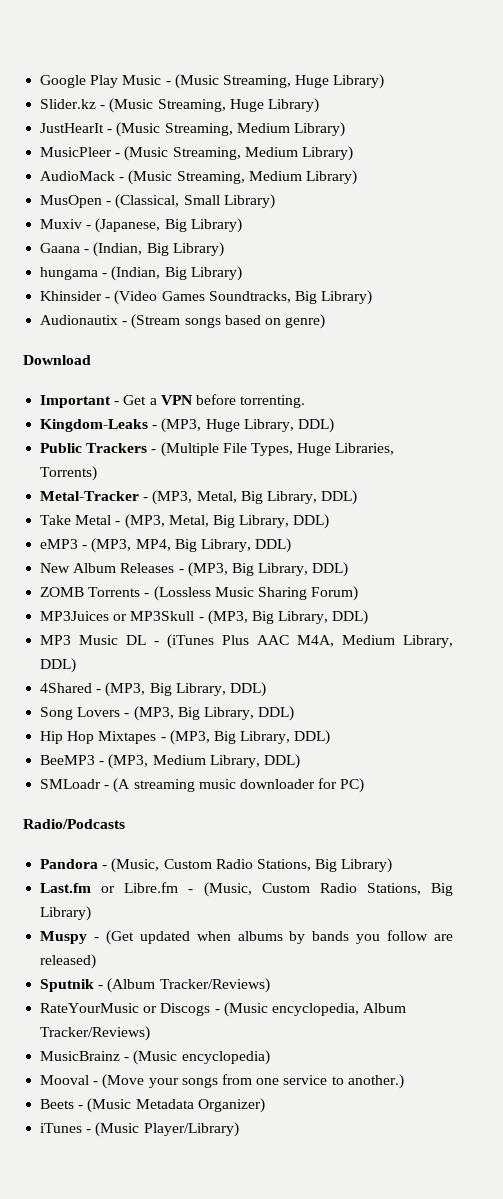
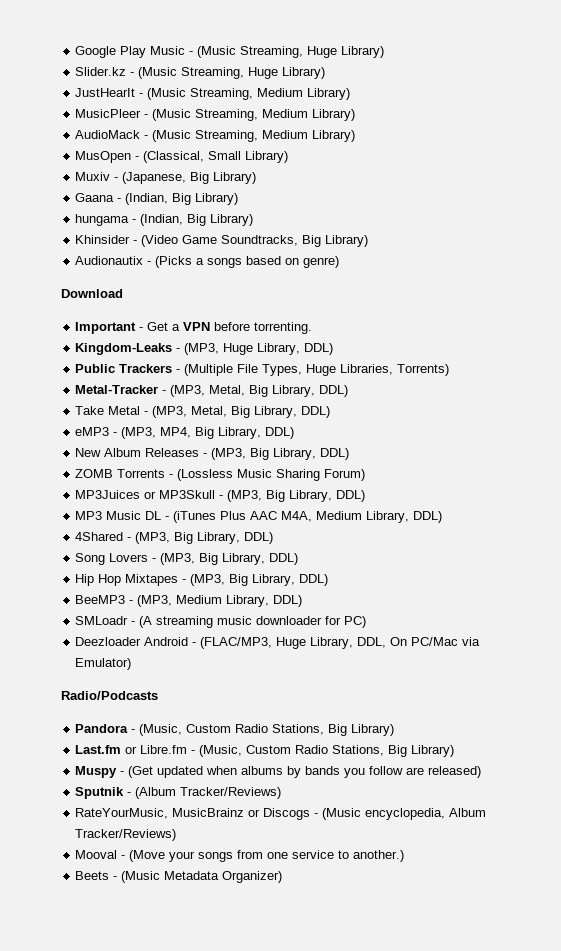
[161,291,205,301] Games -> [182,235,218,244] Game
[131,314,181,329] (Stream -> [155,256,205,268] (Picks a
(365, 785) none -> [75,637,481,649] [75,658,132,670] // Deezloader Android - (FLAC/MP3, Huge Library, DDL, On PC/Mac via Emulator)
[40,1003,140,1013] RateYourMusic -> [75,808,245,819] RateYourMusic, MusicBrainz
[40,1050,270,1065] // MusicBrainz - (Music encyclopedia) -> (177, 835) none
[40,1122,239,1137] // iTunes - (Music Player/Library) -> (283, 877) none

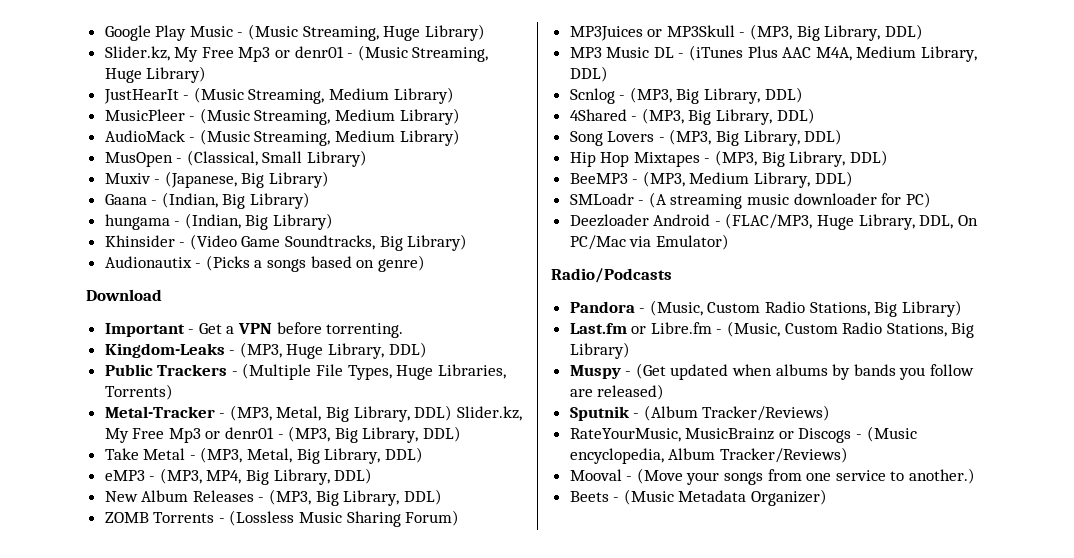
[75,67,127,76] Slider.kz -> [104,46,344,62] Slider.kz, My Free Mp3 or denr01
(349, 391) none -> [456,406,522,421] [104,426,462,443] Slider.kz, My Free Mp3 or denr01 - (MP3, Big Library, DDL)
(443, 517) none -> [569,87,803,104] // Scnlog - (MP3, Big Library, DDL)

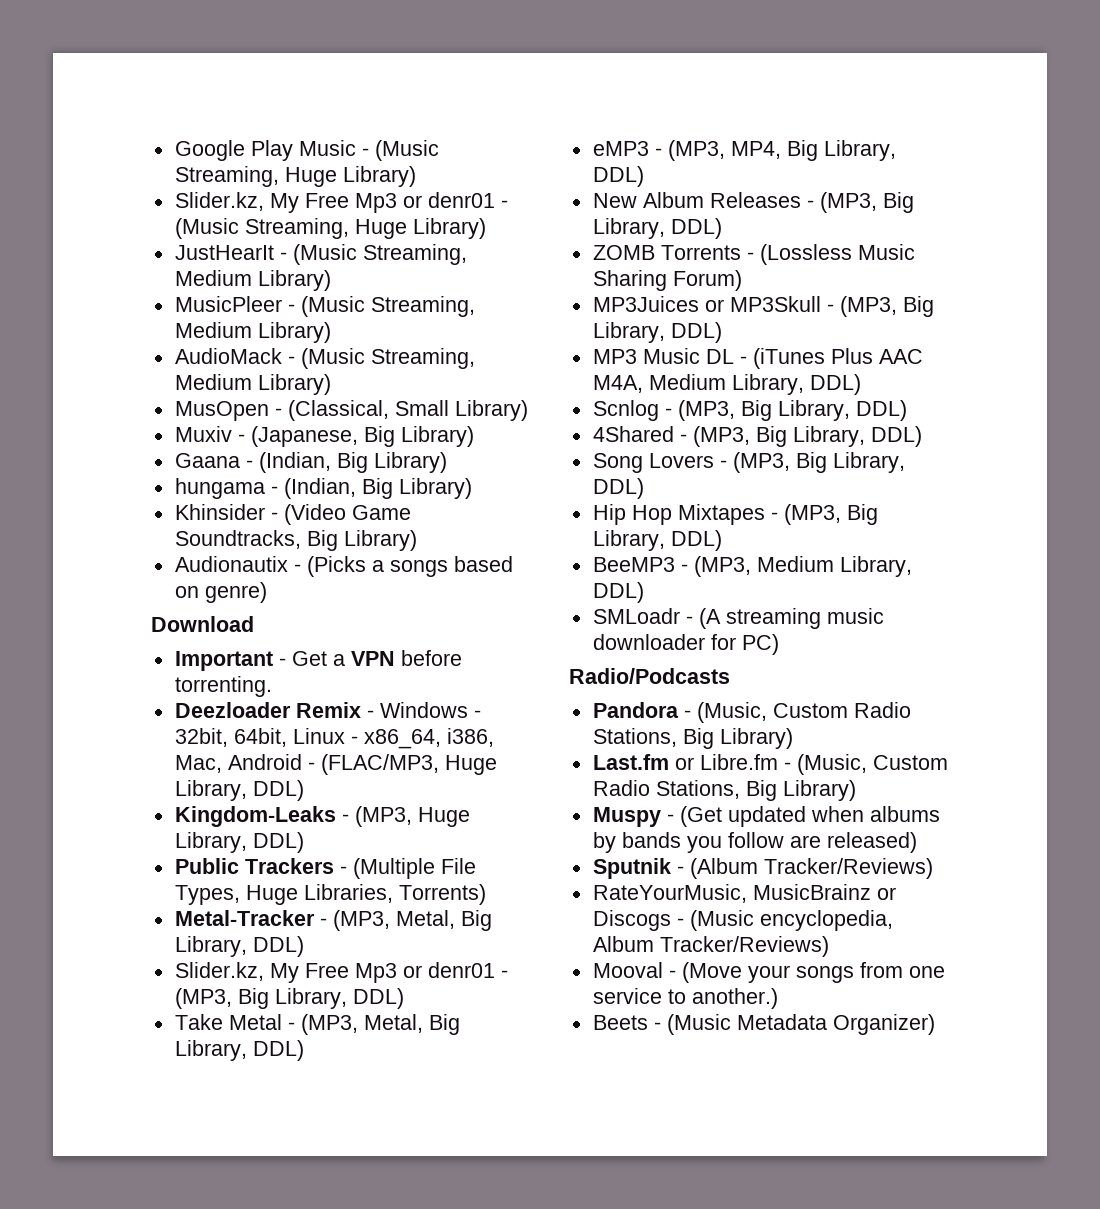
(404, 330) none -> [174,702,481,718] [174,728,494,749] [174,754,497,775] [174,780,304,801] // Deezloader Remix - Windows - 32bit, 64bit, Linux - x86_64, i386, Mac, Android - (FLAC/MP3, Huge Library, DDL)
(453, 413) none -> (304, 946) //
[569,213,978,230] [569,234,729,250] // Deezloader Android - (FLAC/MP3, Huge Library, DDL, On PC/Mac via Emulator) -> (779, 644) none

